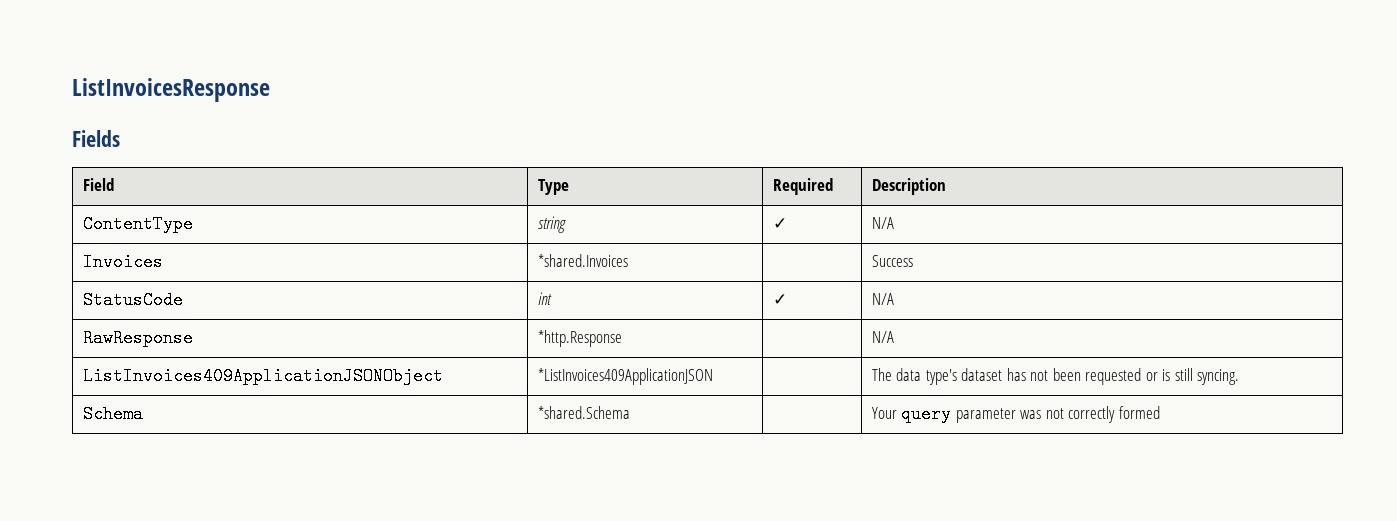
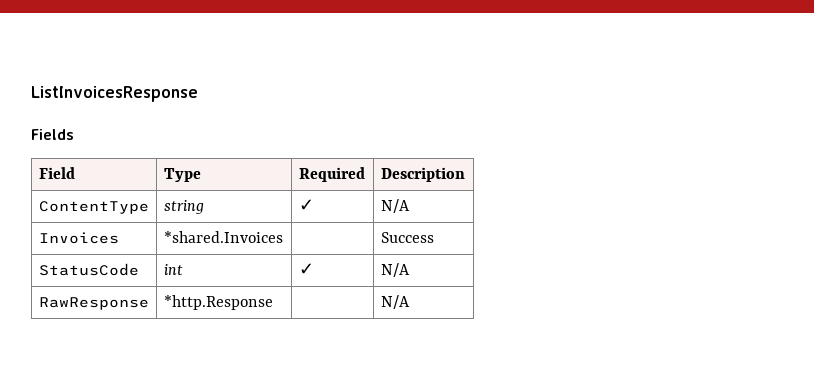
[83,367,444,385] [538,368,714,385] [872,368,1240,385] [83,405,144,423] [538,406,631,419] [872,405,1160,423] // ListInvoices409ApplicationJSONObject | *ListInvoices409ApplicationJSON | | The data type's dataset has not been requested or is still syncing. // Schema | *shared.Schema | | Your query parameter was not correctly formed -> (410, 302) none

